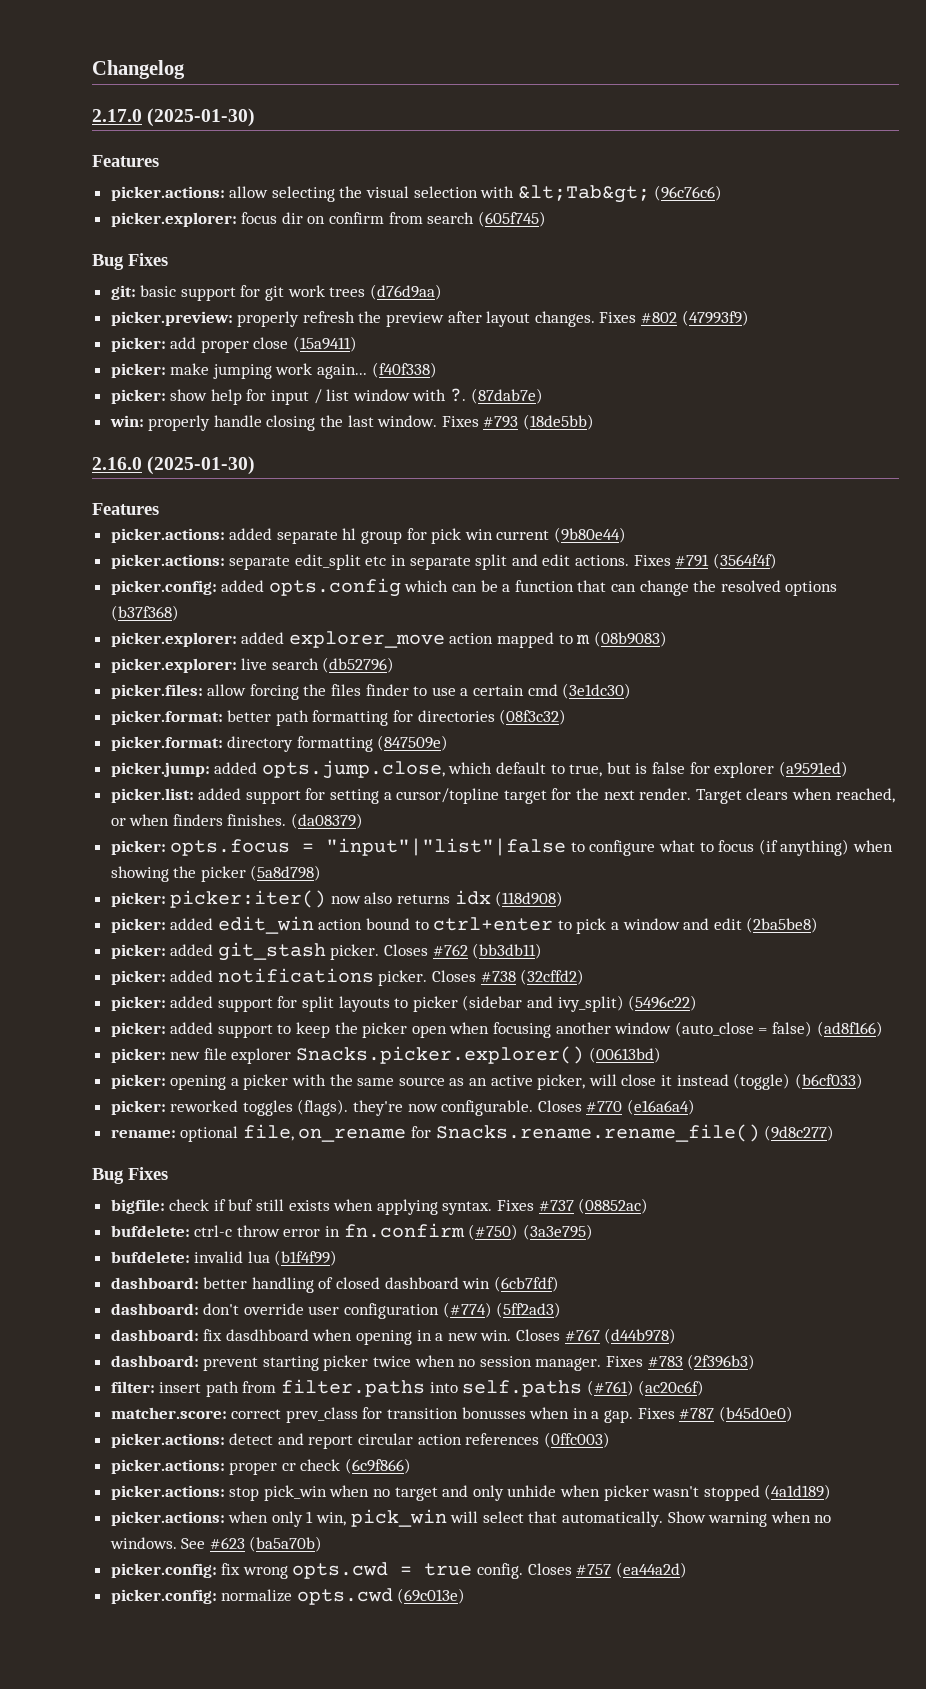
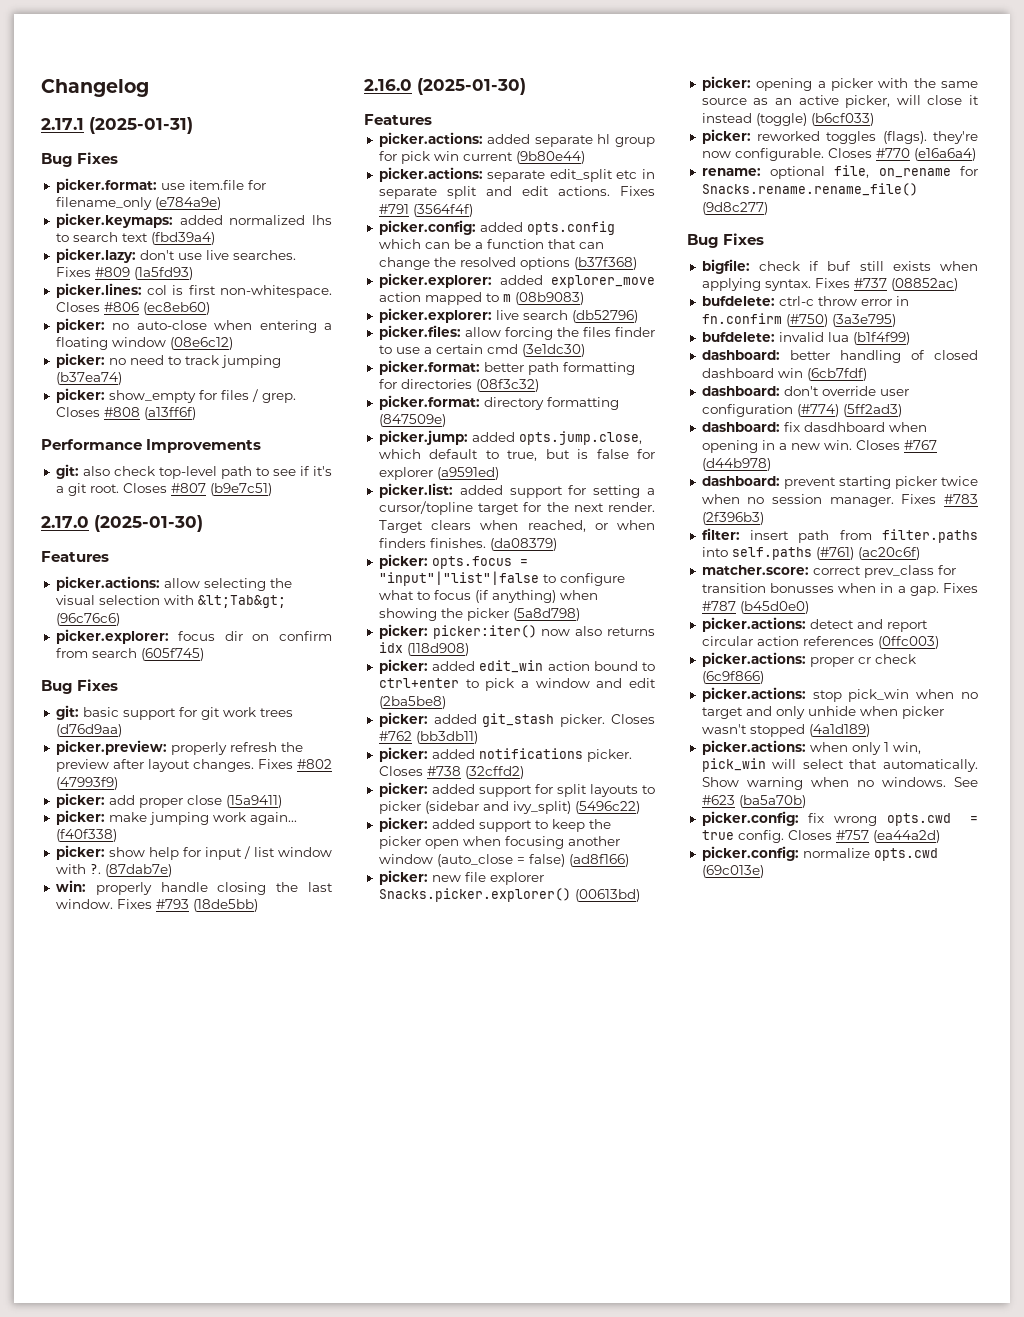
(185, 69) none -> [41,117,193,134] [41,152,119,167] [55,178,266,193] [55,197,221,210] [55,213,332,228] [55,232,215,245] [55,248,296,263] [55,267,193,280] [55,283,332,298] [55,302,210,315] [55,318,332,333] [55,337,233,350] [55,353,281,368] [55,372,122,385] [55,388,296,403] [55,407,196,420] [41,439,262,453] [55,464,333,479] [55,483,272,496] // 2.17.1 (2025-01-31) // Bug Fixes // picker.format: use item.file for filename_only (e784a9e) // picker.keymaps: added normalized lhs to search text (fbd39a4) // picker.lazy: don't use live searches. Fixes #809 (1a5fd93) // picker.lines: col is first non-whitespace. Closes #806 (ec8eb60) // picker: no auto-close when entering a floating window (08e6c12) // picker: no need to track jumping (b37ea74) // picker: show_empty for files / grep. Closes #808 (a13ff6f) // Performance Improvements // git: also check top-level path to see if it's a git root. Closes #807 (b9e7c51)

